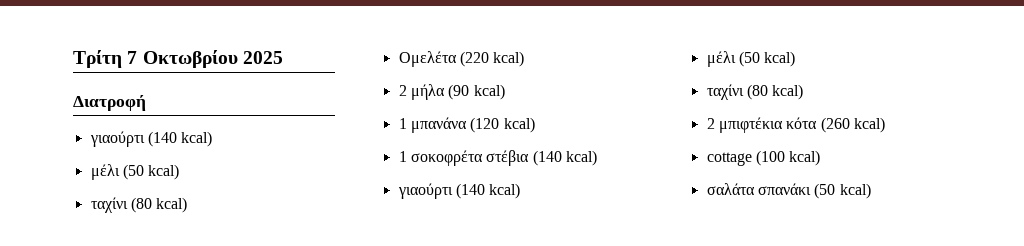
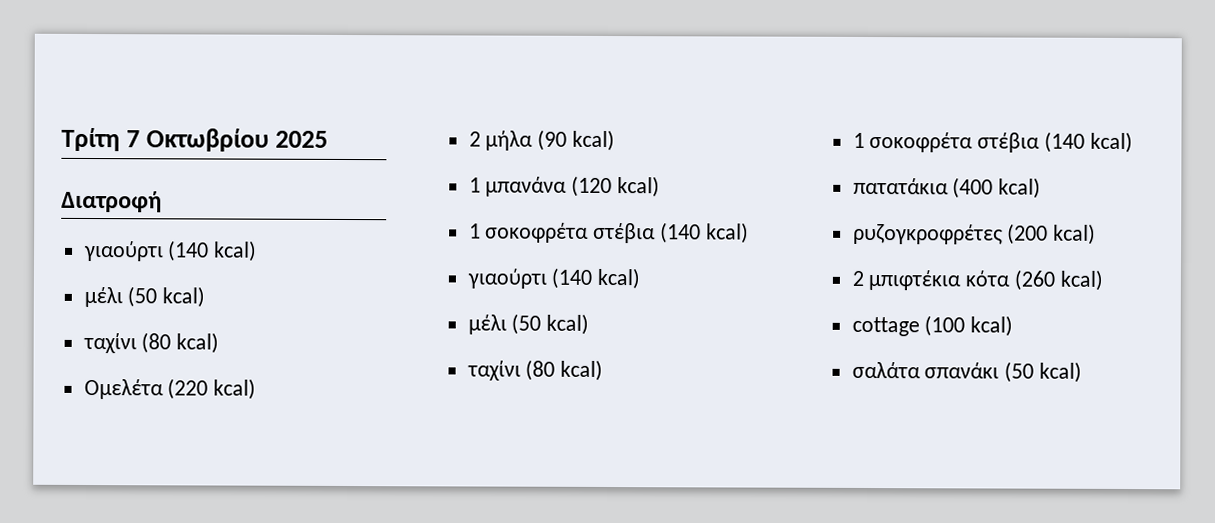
(804, 92) none -> [852,131,1133,154] [852,177,1042,199] [852,223,1097,245] // 1 σοκοφρέτα στέβια (140 kcal) // πατατάκια (400 kcal) // ρυζογκροφρέτες (200 kcal)

